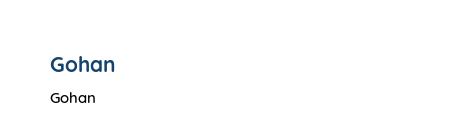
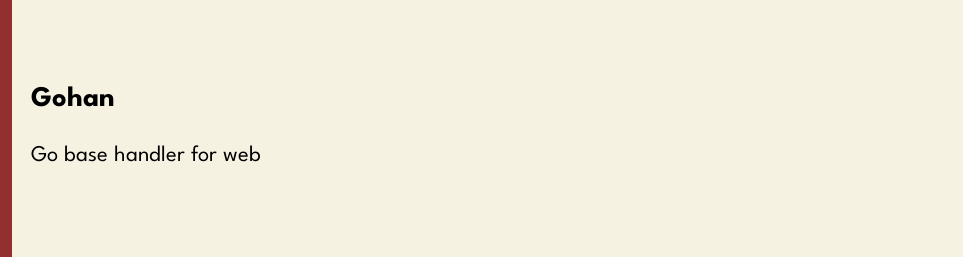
[50,92,96,103] Gohan -> [31,145,262,162] Go base handler for web

